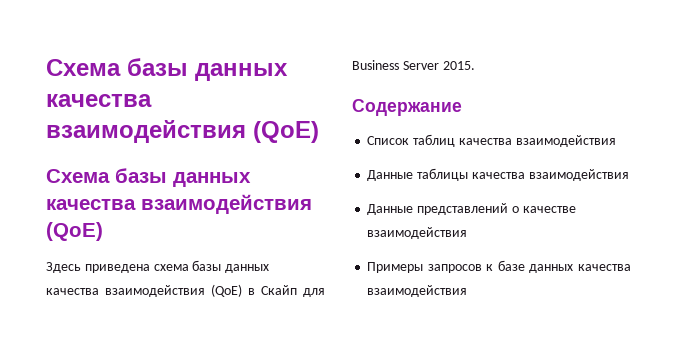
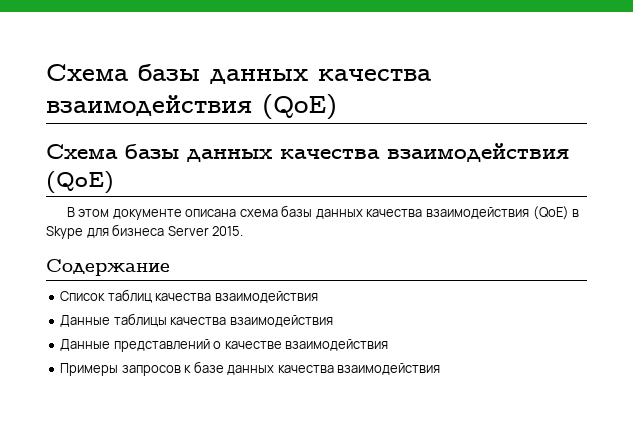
[46,262,150,273] Здесь приведена -> [66,207,237,220] В этом документе описана
[261,285,325,297] [352,60,399,70] Скайп для Business -> [46,224,165,239] Skype для бизнеса

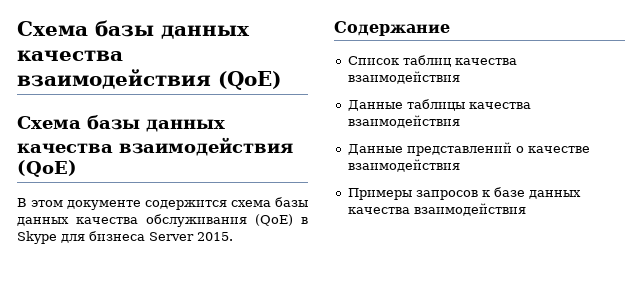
[185,209,237,217] описана -> [145,200,227,210] содержится
[425,207,529,219] взаимодействия -> [146,214,247,227] обслуживания

